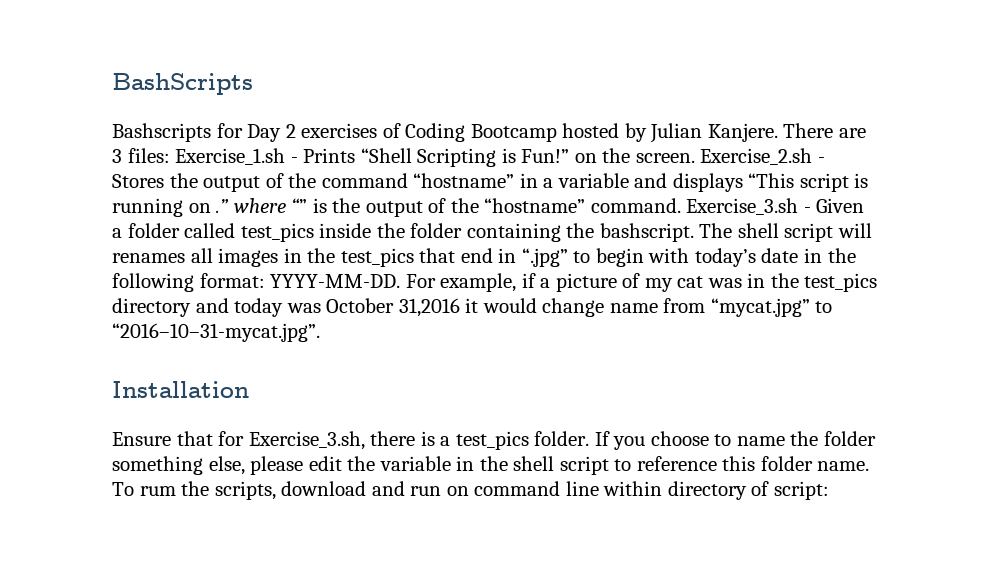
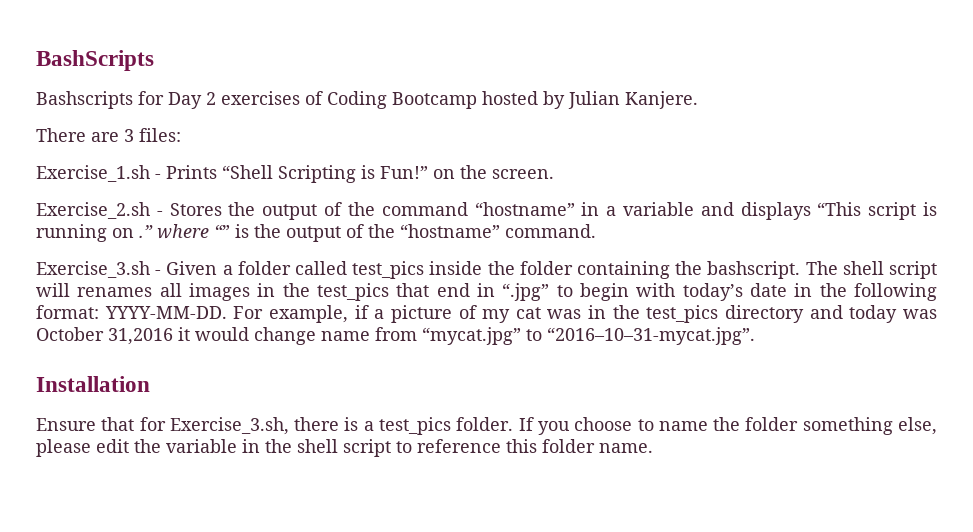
(778, 132) none -> (698, 100) //
(170, 155) none -> (181, 135) //
(695, 158) none -> (554, 174) //
(681, 205) none -> (596, 231) //
[112,481,829,500] To rum the scripts, download and run on command line within directory of script: -> (653, 448) none

